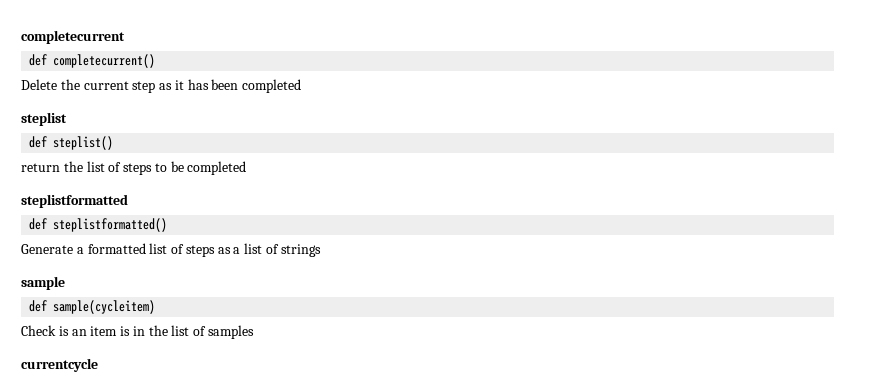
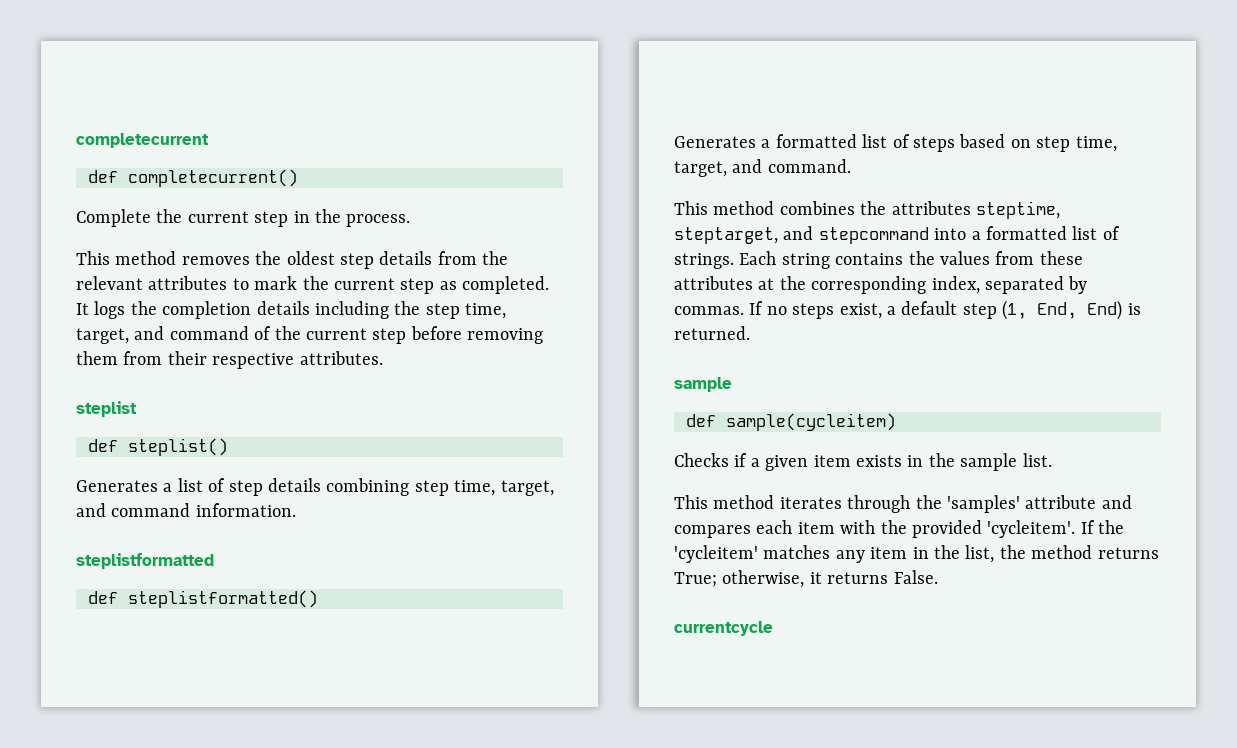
[21,79,302,93] [21,112,67,126] [29,136,114,150] [21,161,247,175] Delete the current step as it has been completed // steplist // def steplist() // return the list of steps to be completed -> [76,209,411,227] [76,251,509,269] [76,276,550,294] [76,301,507,319] [76,326,544,344] [76,351,383,369] [76,401,137,417] [88,438,228,456] [76,478,554,496] [76,503,296,517] Complete the current step in the process. // This method removes the oldest step details from the relevant attributes to mark the current step as completed. It logs the completion details including the step time, target, and command of the current step before removing them from their respective attributes. // steplist // def steplist() // Generates a list of step details combining step time, target, and command information.
[21,244,73,254] Generate -> [674,136,756,148] Generates
[217,243,321,257] [21,276,65,290] [29,300,156,314] [21,325,255,339] as a list of strings // sample // def sample(cycleitem) // Check is an item is in the list of samples -> [959,134,1117,152] [674,159,851,177] [674,201,1060,219] [674,226,1120,244] [674,251,1083,269] [674,276,1088,294] [674,300,1141,320] [674,326,750,340] [674,377,732,392] [686,413,896,431] [674,453,1052,471] [674,495,1132,513] [674,520,1125,538] [674,545,1159,563] [674,570,938,588] based on step time, target, and command. // This method combines the attributes steptime, steptarget, and stepcommand into a formatted list of strings. Each string contains the values from these attributes at the corresponding index, separated by commas. If no steps exist, a default step (1, End, End) is returned. // sample // def sample(cycleitem) // Checks if a given item exists in the sample list. // This method iterates through the 'samples' attribute and compares each item with the provided 'cycleitem'. If the 'cycleitem' matches any item in the list, the method returns True; otherwise, it returns False.

